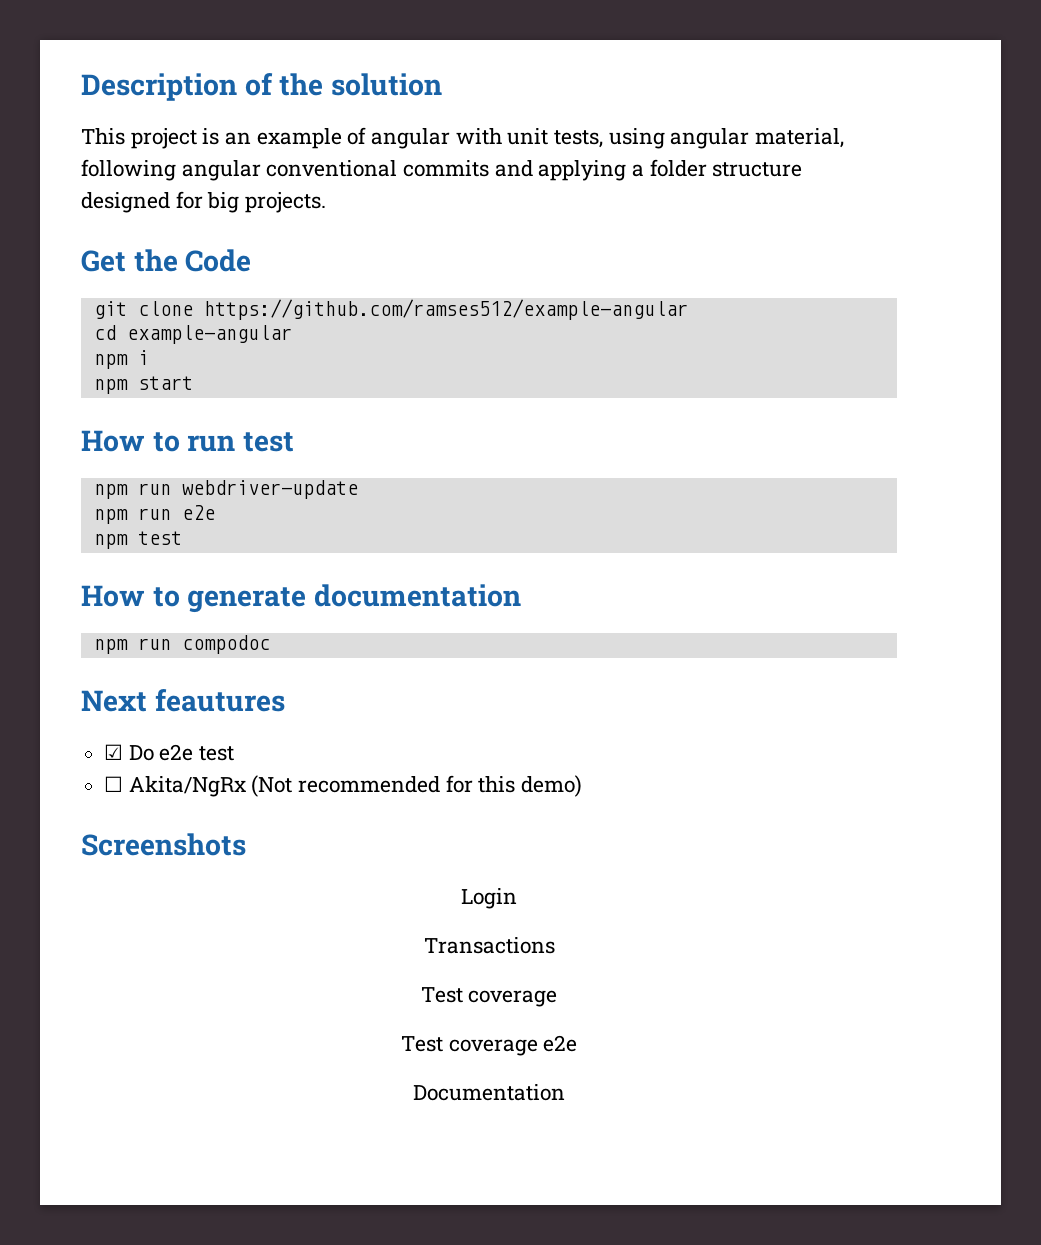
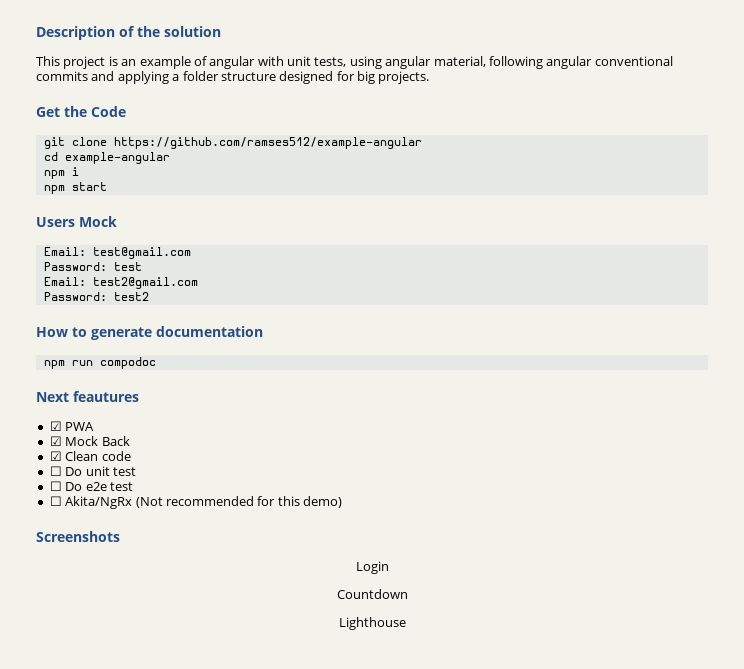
[81,430,295,452] [93,480,358,499] [93,505,215,524] [93,531,182,549] How to run test // npm run webdriver-update // npm run e2e // npm test -> [36,216,117,227] [43,247,191,259] [43,262,142,271] [43,277,198,289] [43,292,149,301] Users Mock // Email: test@gmail.com // Password: test // Email: test2@gmail.com // Password: test2
(124, 752) none -> [65,422,95,431] [49,436,130,446] [49,451,131,461] [49,466,136,476] [49,481,62,491] PWA // ☑ Mock Back // ☑ Clean code // ☐ Do unit test // ☐
[423,937,555,954] [420,987,558,1007] [400,1035,578,1056] [413,1084,565,1101] Transactions // Test coverage // Test coverage e2e // Documentation -> [336,589,408,599] [338,617,406,630] Countdown // Lighthouse

